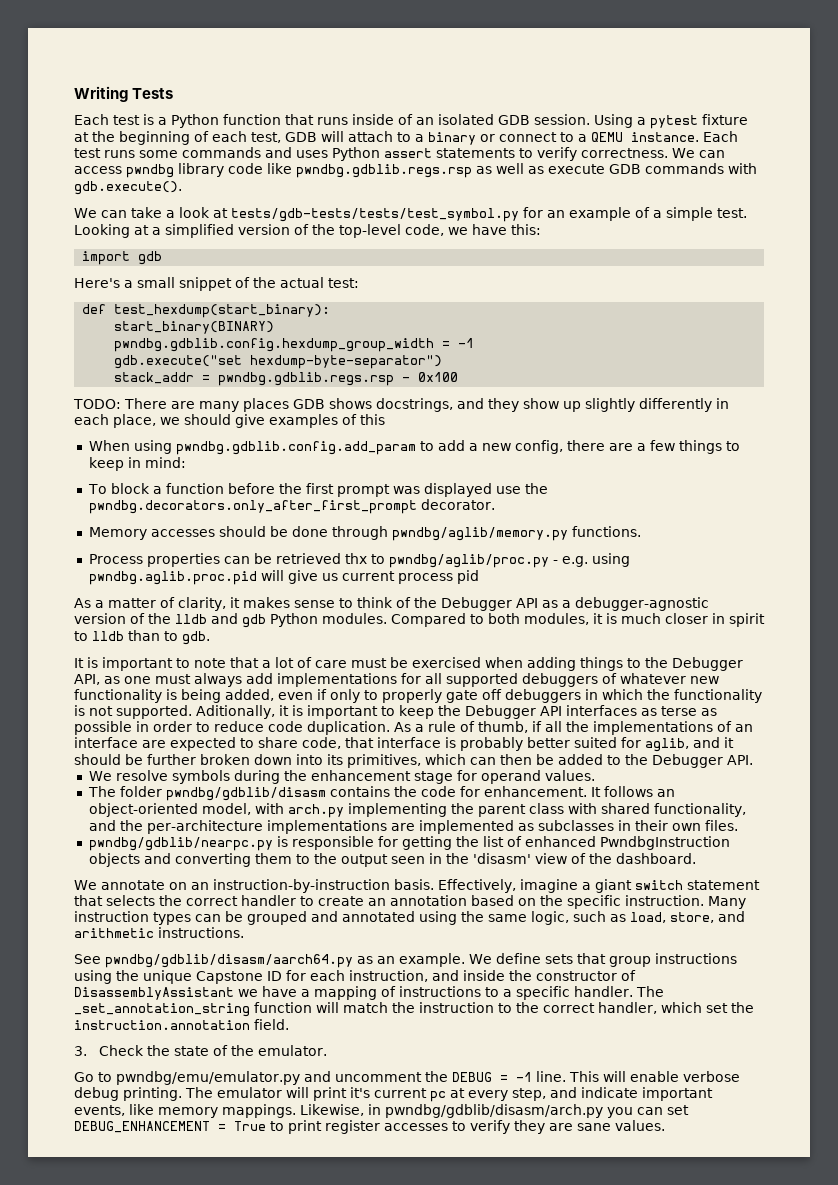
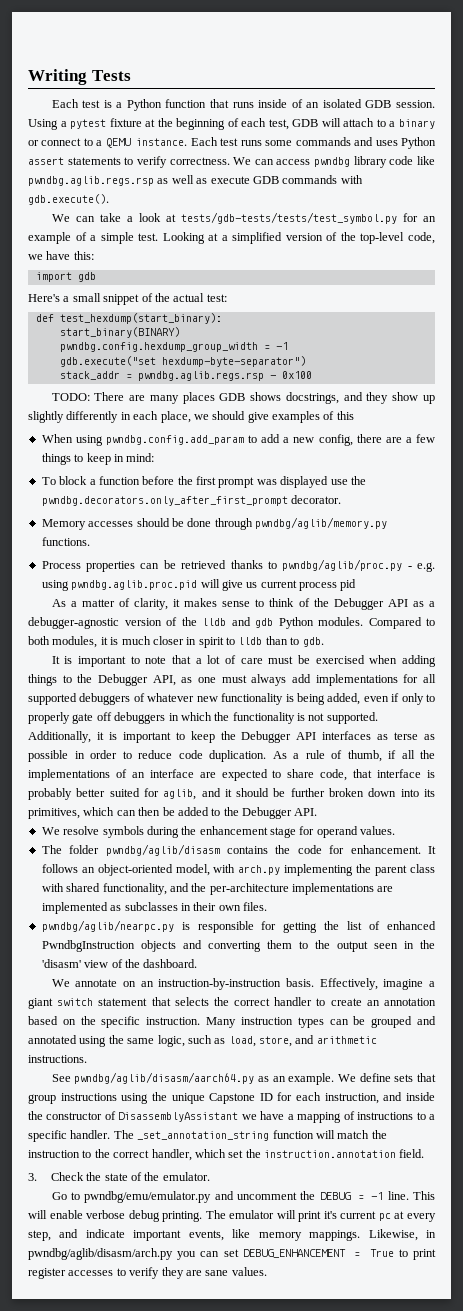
[296,164,472,178] pwndbg.gdblib.regs.rsp -> [28,176,154,186] pwndbg.aglib.regs.rsp
[114,338,435,352] pwndbg.gdblib.config.hexdump_group_width -> [59,342,258,352] pwndbg.config.hexdump_group_width
[218,372,395,386] pwndbg.gdblib.regs.rsp -> [137,371,264,381] pwndbg.aglib.regs.rsp
[175,441,416,455] pwndbg.gdblib.config.add_param -> [105,435,244,445] pwndbg.config.add_param
[344,553,367,564] thx -> [230,560,263,569] thanks
[196,705,275,719] Aditionally, -> [28,731,91,743] Additionally,
[165,787,326,801] pwndbg/gdblib/disasm -> [105,844,220,856] pwndbg/aglib/disasm
[88,837,273,851] pwndbg/gdblib/nearpc.py -> [41,920,174,932] pwndbg/aglib/nearpc.py
[105,954,353,968] pwndbg/gdblib/disasm/aarch64.py -> [74,1072,255,1084] pwndbg/aglib/disasm/aarch64.py
[385,1104,603,1118] pwndbg/gdblib/disasm/arch.py -> [28,1248,173,1260] pwndbg/aglib/disasm/arch.py

